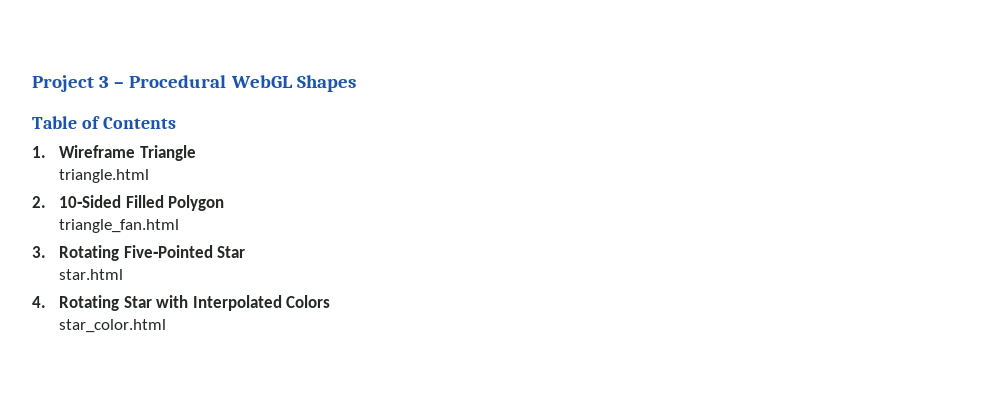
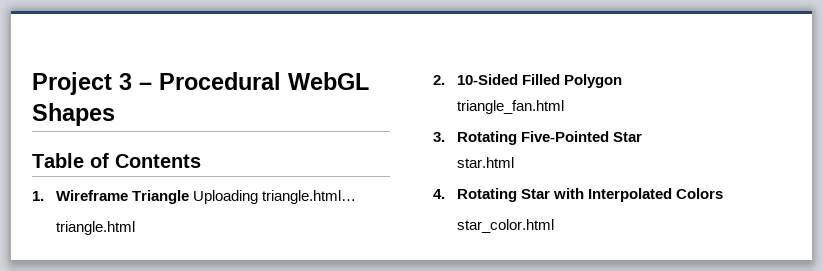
(196, 153) none -> [193,190,357,204] Uploading triangle.html…

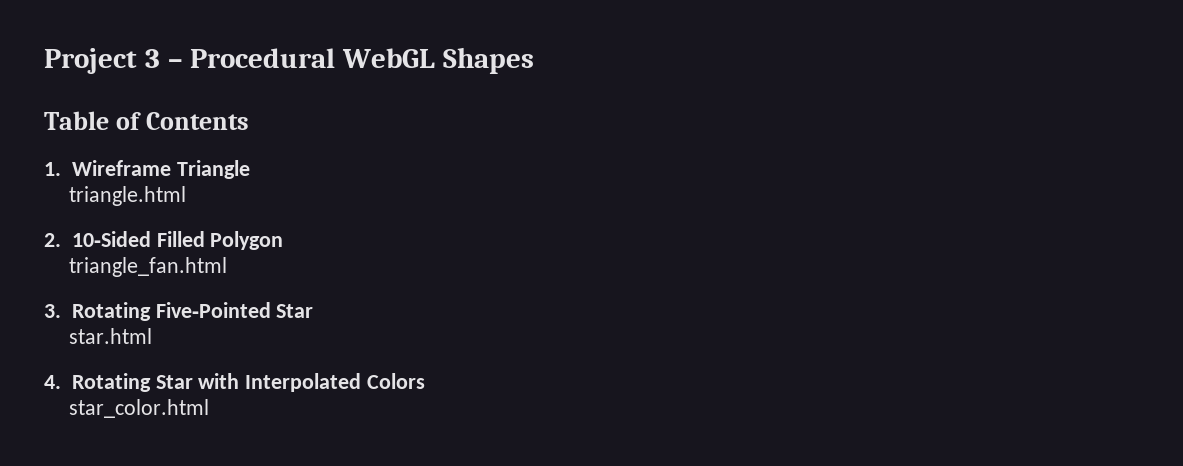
[193,190,357,204] Uploading triangle.html… -> (250, 169) none

